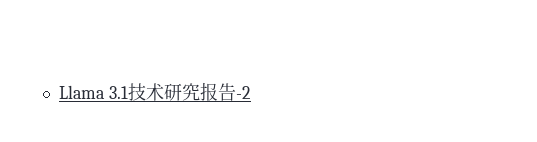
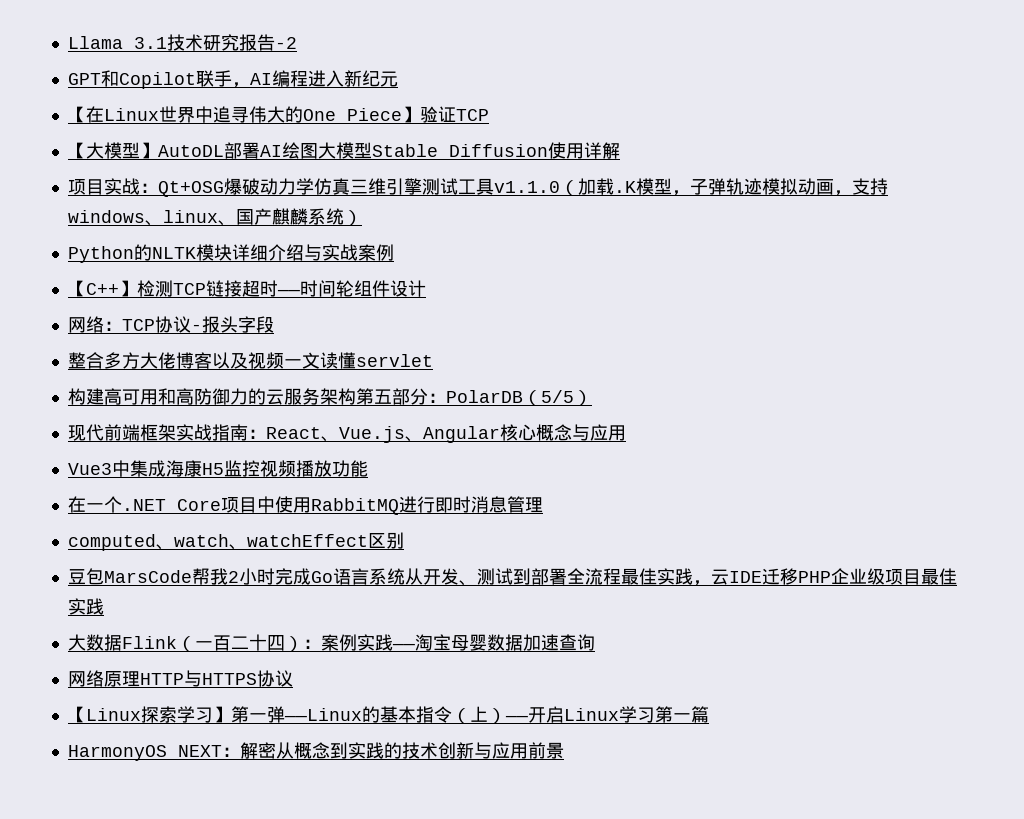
(251, 92) none -> [67,70,398,89] [67,106,489,123] [67,142,620,159] [67,178,888,197] [67,208,362,226] [67,244,394,263] [67,280,426,297] [67,316,274,333] [67,352,433,369] [67,388,592,406] [67,424,626,443] [67,460,368,477] [67,496,543,515] [67,532,404,551] [67,568,957,586] [67,598,104,615] [67,634,595,652] [67,670,293,687] [67,706,709,724] [67,742,564,761] // GPT和Copilot联手，AI编程进入新纪元 // 【在Linux世界中追寻伟大的One Piece】验证TCP // 【大模型】AutoDL部署AI绘图大模型Stable Diffusion使用详解 // 项目实战：Qt+OSG爆破动力学仿真三维引擎测试工具v1.1.0（加载.K模型，子弹轨迹模拟动画，支持windows、linux、国产麒麟系统） // Python的NLTK模块详细介绍与实战案例 // 【C++】检测TCP链接超时——时间轮组件设计 // 网络：TCP协议-报头字段 // 整合多方大佬博客以及视频一文读懂servlet // 构建高可用和高防御力的云服务架构第五部分：PolarDB（5/5） // 现代前端框架实战指南：React、Vue.js、Angular核心概念与应用 // Vue3中集成海康H5监控视频播放功能 // 在一个.NET Core项目中使用RabbitMQ进行即时消息管理 // computed、watch、watchEffect区别 // 豆包MarsCode帮我2小时完成Go语言系统从开发、测试到部署全流程最佳实践，云IDE迁移PHP企业级项目最佳实践 // 大数据Flink（一百二十四）：案例实践——淘宝母婴数据加速查询 // 网络原理HTTP与HTTPS协议 // 【Linux探索学习】第一弹——Linux的基本指令（上）——开启Linux学习第一篇 // HarmonyOS NEXT：解密从概念到实践的技术创新与应用前景

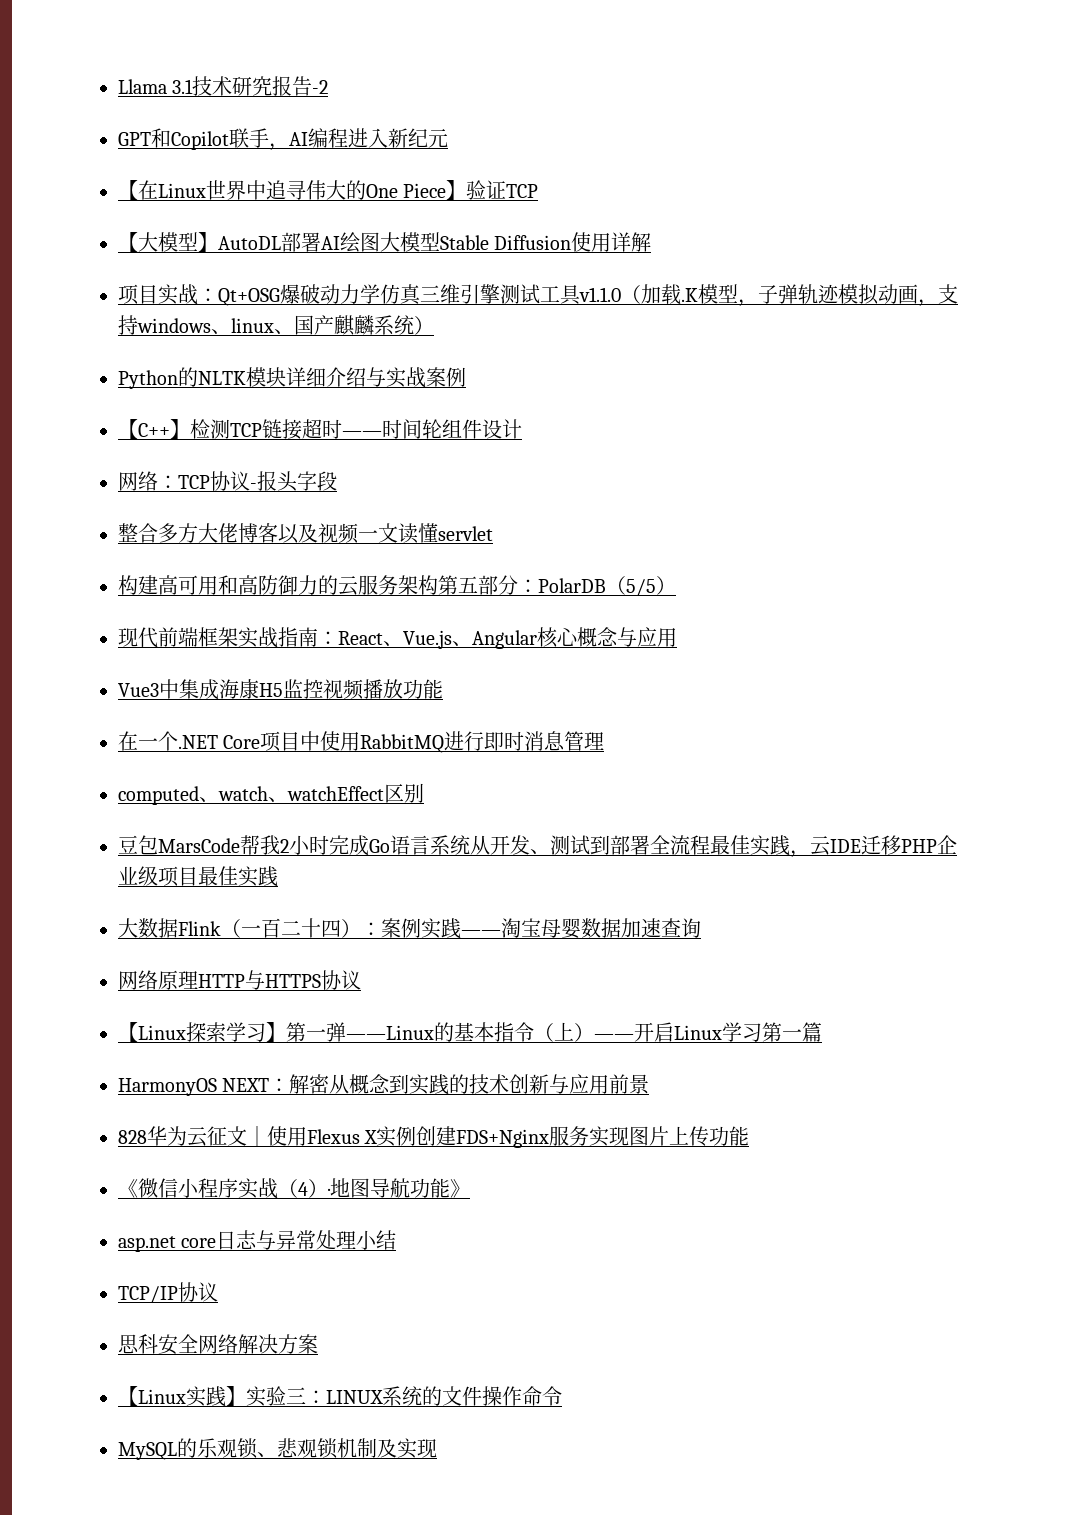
(564, 750) none -> [118,1126,750,1148] [118,1178,470,1199] [118,1230,397,1252] [118,1282,218,1303] [118,1334,318,1355] [118,1386,562,1407] [118,1438,437,1460] // 828华为云征文｜使用Flexus X实例创建FDS+Nginx服务实现图片上传功能 // 《微信小程序实战（4）·地图导航功能》 // asp.net core日志与异常处理小结 // TCP/IP协议 // 思科安全网络解决方案 // 【Linux实践】实验三：LINUX系统的文件操作命令 // MySQL的乐观锁、悲观锁机制及实现

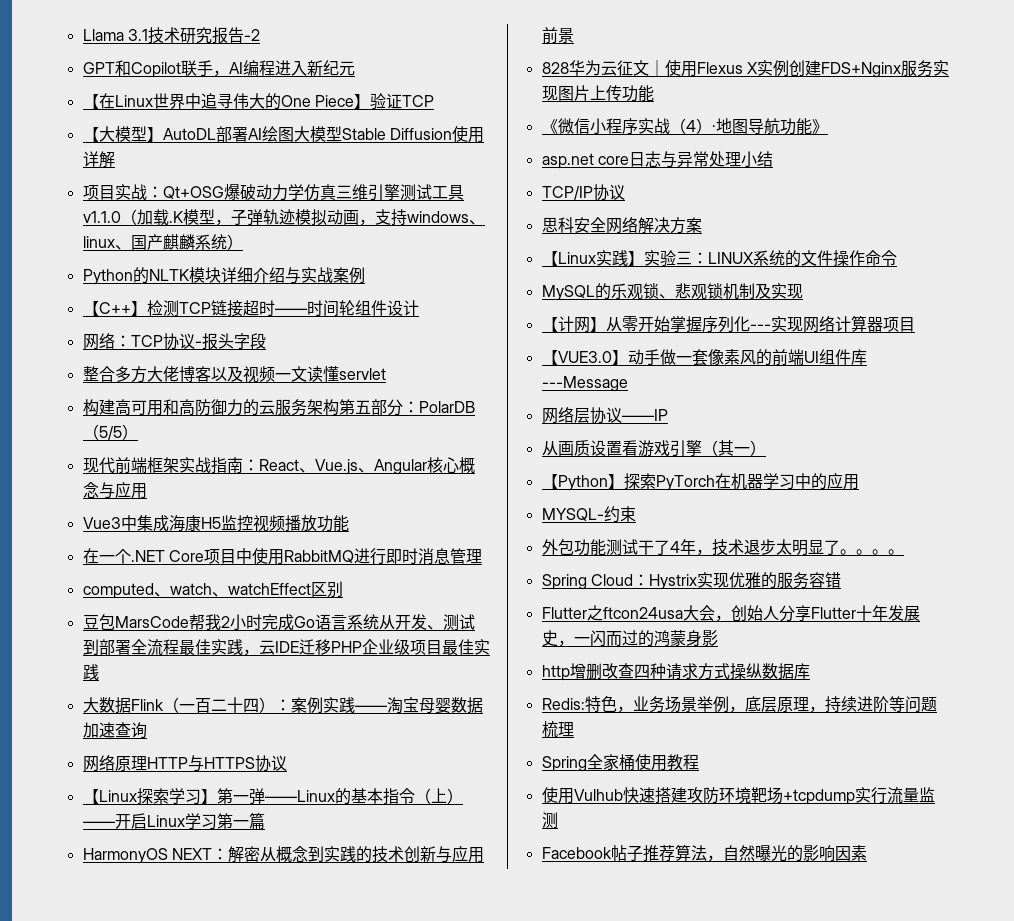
(437, 1448) none -> [541,315,915,333] [541,349,867,366] [541,376,628,392] [541,406,668,424] [541,440,766,457] [541,472,859,491] [541,506,636,523] [541,539,904,556] [541,572,841,590] [541,605,920,622] [541,630,718,647] [541,663,810,681] [541,696,937,713] [541,721,574,738] [541,754,699,772] [541,787,935,805] [541,812,558,829] [541,844,867,862] // 【计网】从零开始掌握序列化---实现网络计算器项目 // 【VUE3.0】动手做一套像素风的前端UI组件库---Message // 网络层协议——IP // 从画质设置看游戏引擎（其一） // 【Python】探索PyTorch在机器学习中的应用 // MYSQL-约束 // 外包功能测试干了4年，技术退步太明显了。。。。 // Spring Cloud：Hystrix实现优雅的服务容错 // Flutter之ftcon24usa大会，创始人分享Flutter十年发展史，一闪而过的鸿蒙身影 // http增删改查四种请求方式操纵数据库 // Redis:特色，业务场景举例，底层原理，持续进阶等问题梳理 // Spring全家桶使用教程 // 使用Vulhub快速搭建攻防环境靶场+tcpdump实行流量监测 // Facebook帖子推荐算法，自然曝光的影响因素

